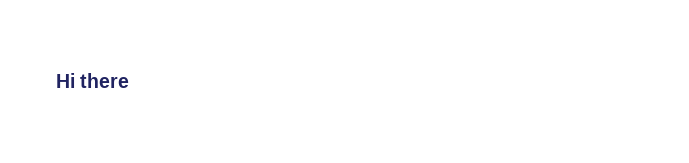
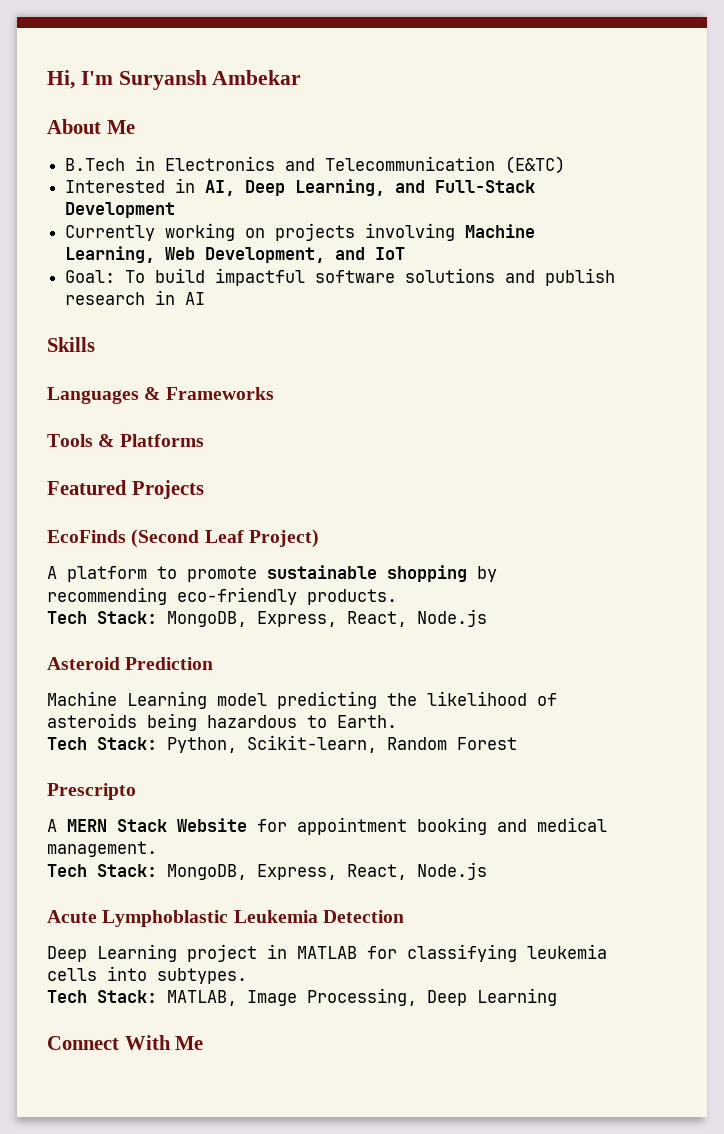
[56,73,130,88] Hi there -> [47,70,302,90] [47,119,135,134] [65,156,566,174] [65,178,536,196] [65,202,176,218] [65,223,536,241] [65,246,406,263] [65,268,616,286] [65,290,206,305] [47,337,95,352] [47,387,274,404] [47,434,204,447] [47,480,204,499] [47,529,319,548] [47,565,497,582] [47,587,397,605] [47,609,487,627] [47,657,214,670] [47,691,557,709] [47,713,397,731] [47,735,517,753] [47,783,136,800] [47,817,607,835] [47,841,157,857] [47,862,487,880] [47,910,404,927] [47,944,607,962] [47,966,247,984] [47,988,557,1006] [47,1035,204,1050] Hi, I'm Suryansh Ambekar // About Me // B.Tech in Electronics and Telecommunication (E&TC) // Interested in AI, Deep Learning, and Full-Stack Development // Currently working on projects involving Machine Learning, Web Development, and IoT // Goal: To build impactful software solutions and publish research in AI // Skills // Languages & Frameworks // Tools & Platforms // Featured Projects // EcoFinds (Second Leaf Project) // A platform to promote sustainable shopping by recommending eco-friendly products. // Tech Stack: MongoDB, Express, React, Node.js // Asteroid Prediction // Machine Learning model predicting the likelihood of asteroids being hazardous to Earth. // Tech Stack: Python, Scikit-learn, Random Forest // Prescripto // A MERN Stack Website for appointment booking and medical management. // Tech Stack: MongoDB, Express, React, Node.js // Acute Lymphoblastic Leukemia Detection // Deep Learning project in MATLAB for classifying leukemia cells into subtypes. // Tech Stack: MATLAB, Image Processing, Deep Learning // Connect With Me

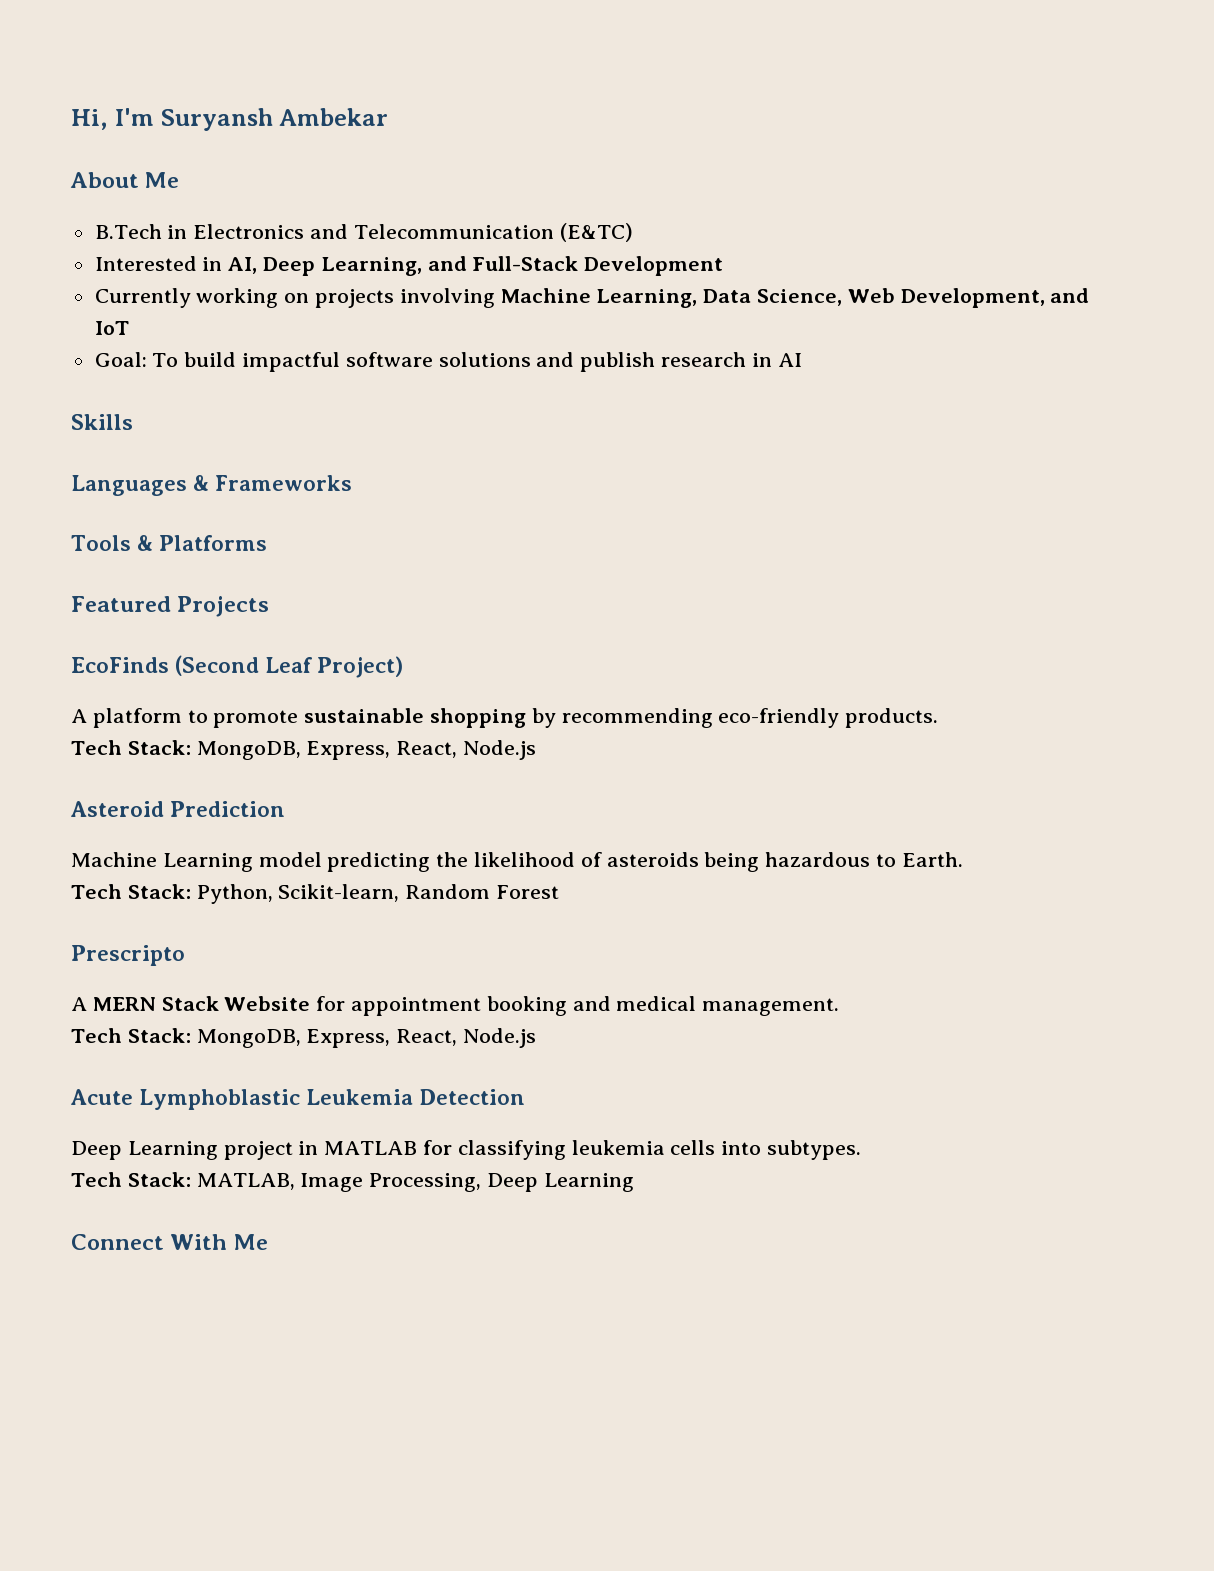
(156, 254) none -> [703,289,843,306] Data Science,

